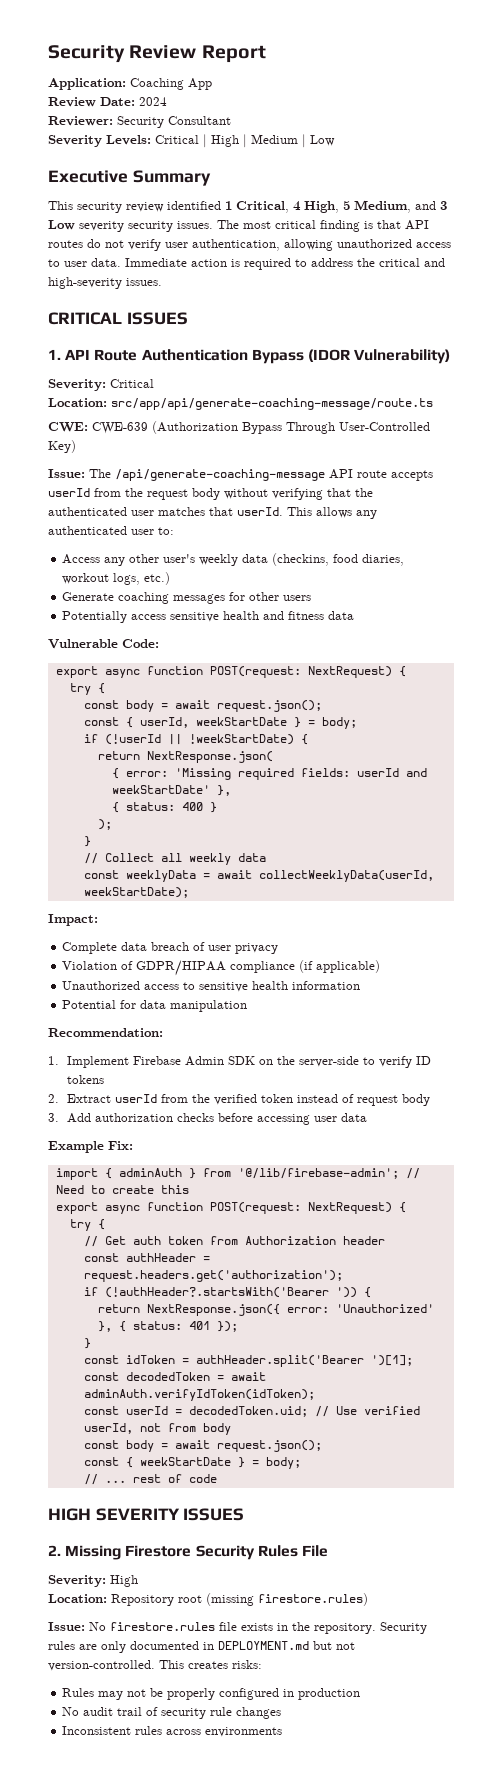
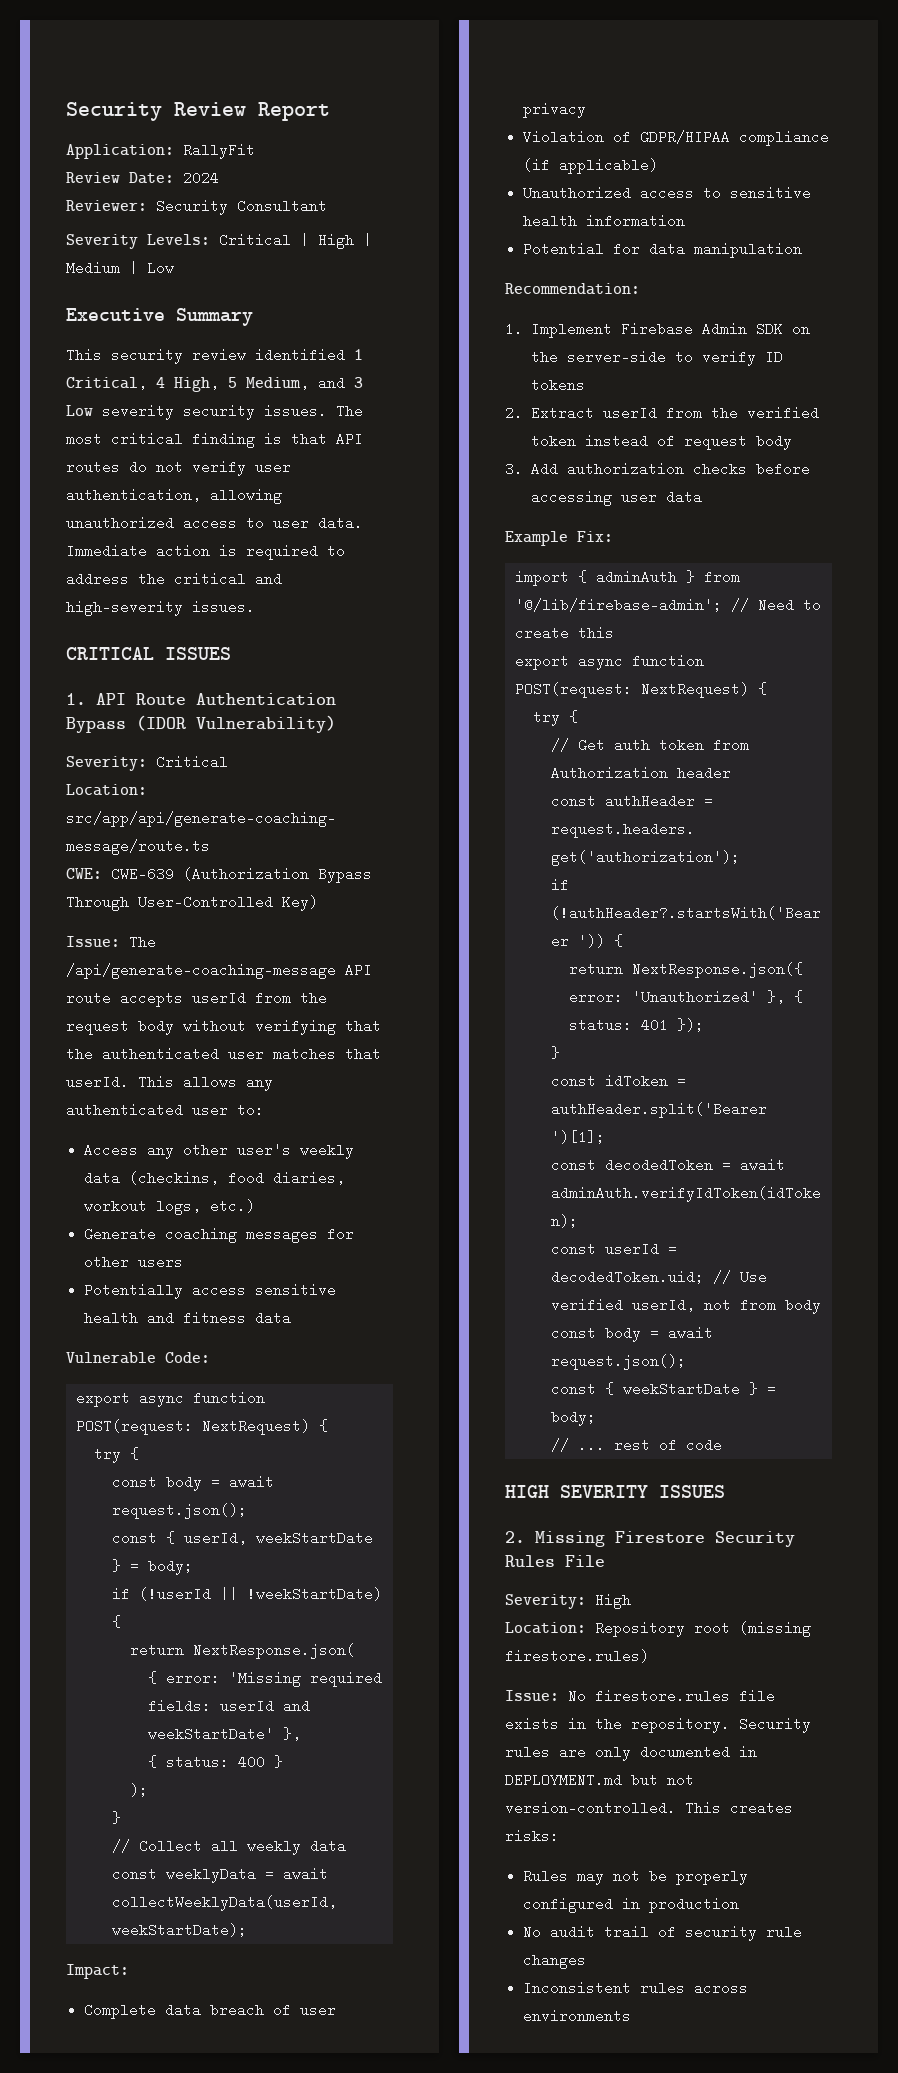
[130,78,212,90] Coaching App -> [183,143,255,159] RallyFit

